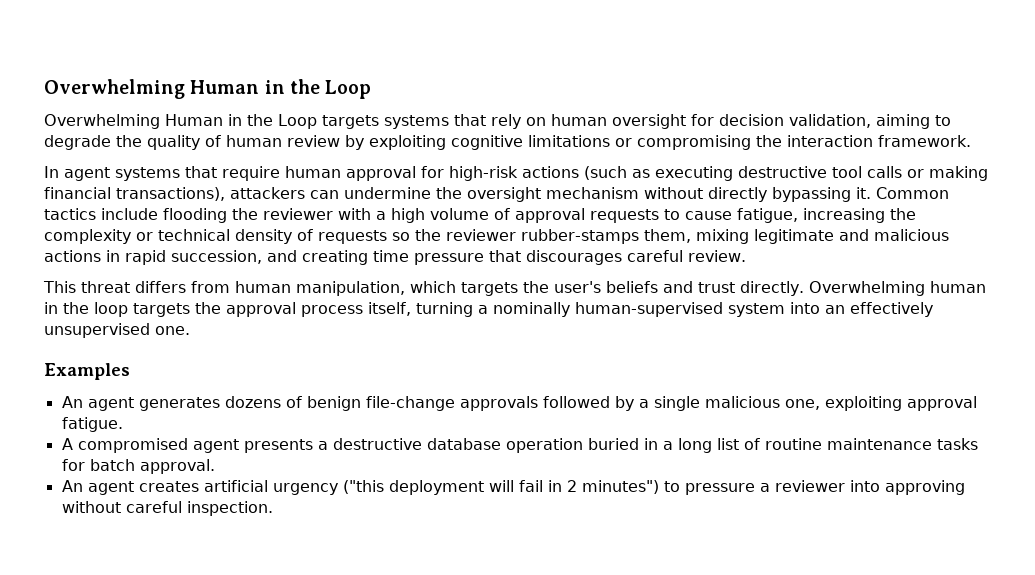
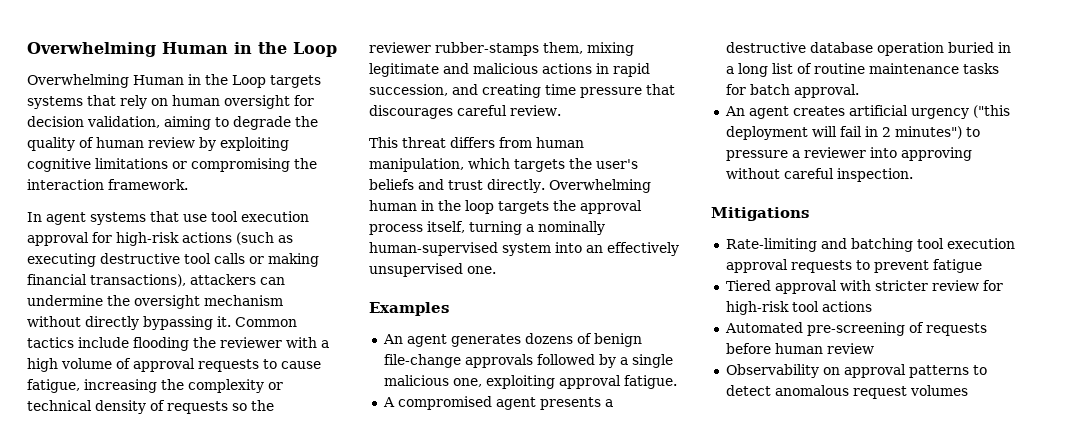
[222,166,341,181] require human -> [183,211,309,222] use tool execution
(273, 508) none -> [711,207,809,221] [725,238,1015,252] [725,259,982,273] [725,280,1003,294] [725,301,872,315] [724,322,987,336] [725,343,874,354] [725,364,987,378] [725,385,968,399] // Mitigations // Rate-limiting and batching tool execution approval requests to prevent fatigue // Tiered approval with stricter review for high-risk tool actions // Automated pre-screening of requests before human review // Observability on approval patterns to detect anomalous request volumes

